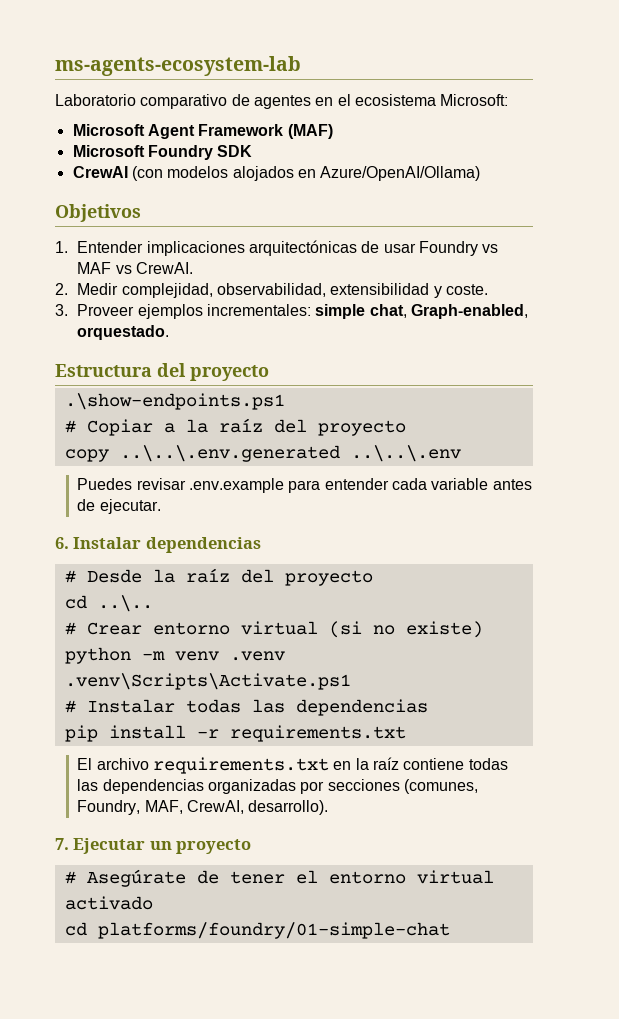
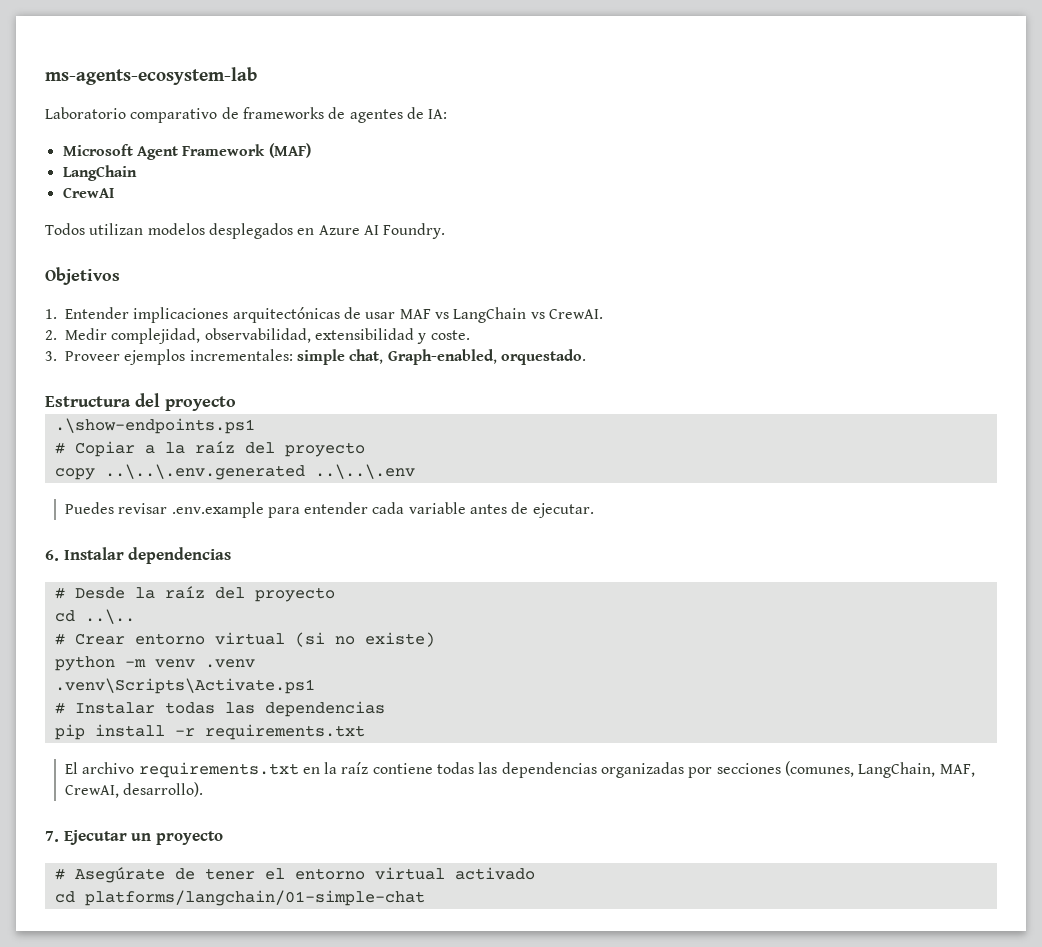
[253,94,509,109] agentes en el ecosistema Microsoft: -> [242,107,448,123] frameworks de agentes de IA:
[72,145,253,160] [72,166,481,181] Microsoft Foundry SDK // CrewAI (con modelos alojados en Azure/OpenAI/Ollama) -> [62,165,137,181] [62,187,114,198] [45,223,446,239] LangChain // CrewAI // Todos utilizan modelos desplegados en Azure AI Foundry.
[419,241,499,256] [77,262,112,274] Foundry vs MAF -> [399,307,527,323] MAF vs LangChain
[77,800,141,815] Foundry, -> [858,762,936,778] LangChain,
[97,922,450,939] platforms/foundry/01-simple-chat -> [84,890,425,906] platforms/langchain/01-simple-chat

